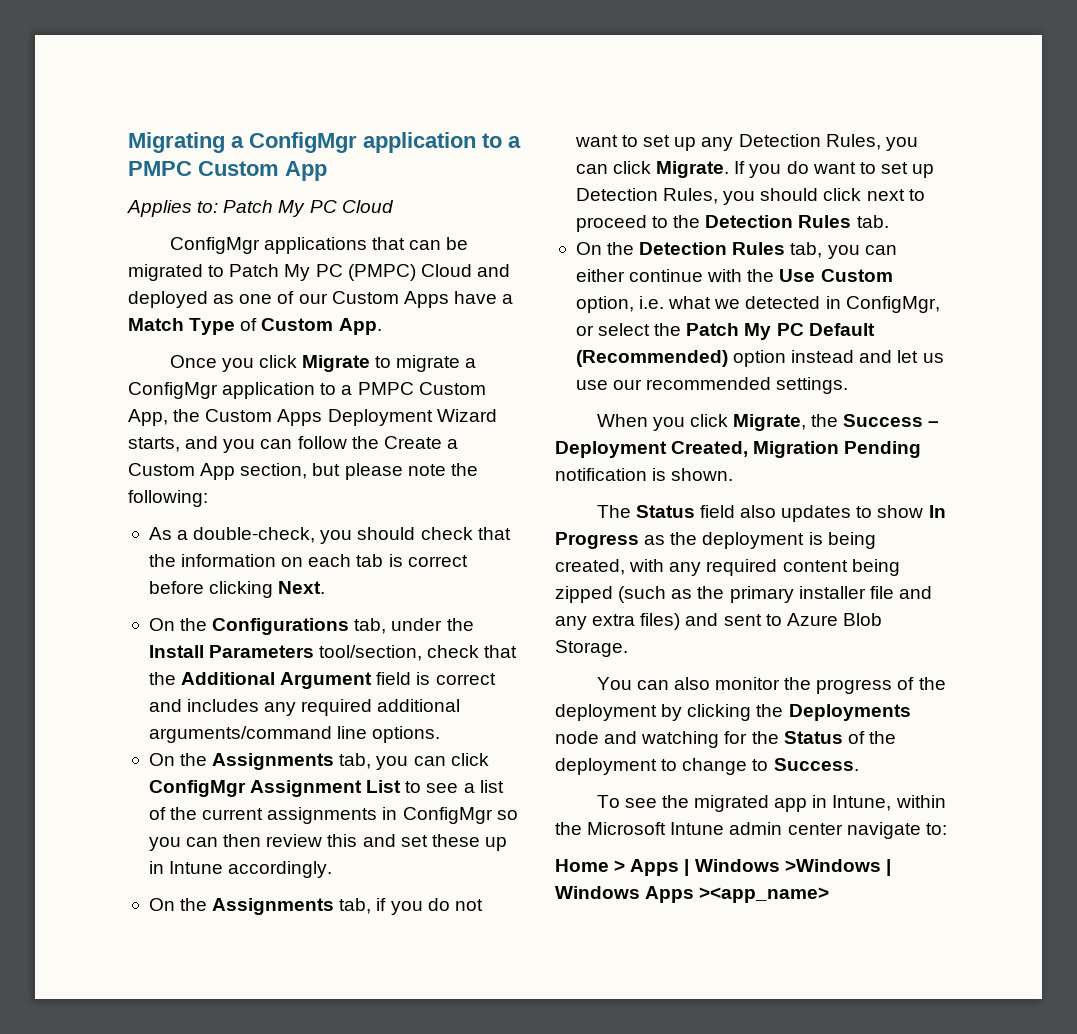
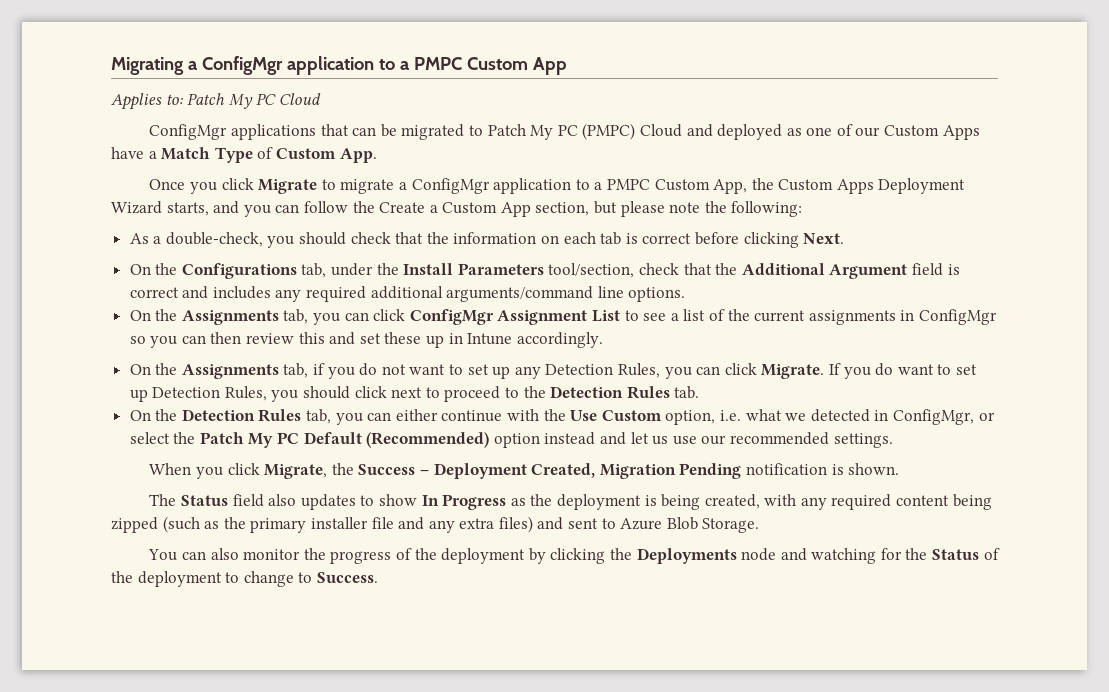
[596,795,946,812] [555,822,947,839] [555,859,891,876] [555,886,830,903] // To see the migrated app in Intune, within the Microsoft Intune admin center navigate to: // Home > Apps | Windows >Windows | Windows Apps ><app_name> -> (378, 577) none

